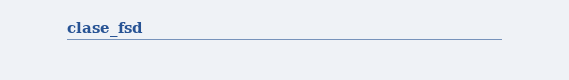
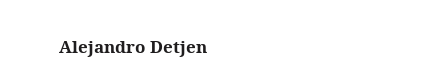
[67,22,143,37] clase_fsd -> [59,41,207,57] Alejandro Detjen

